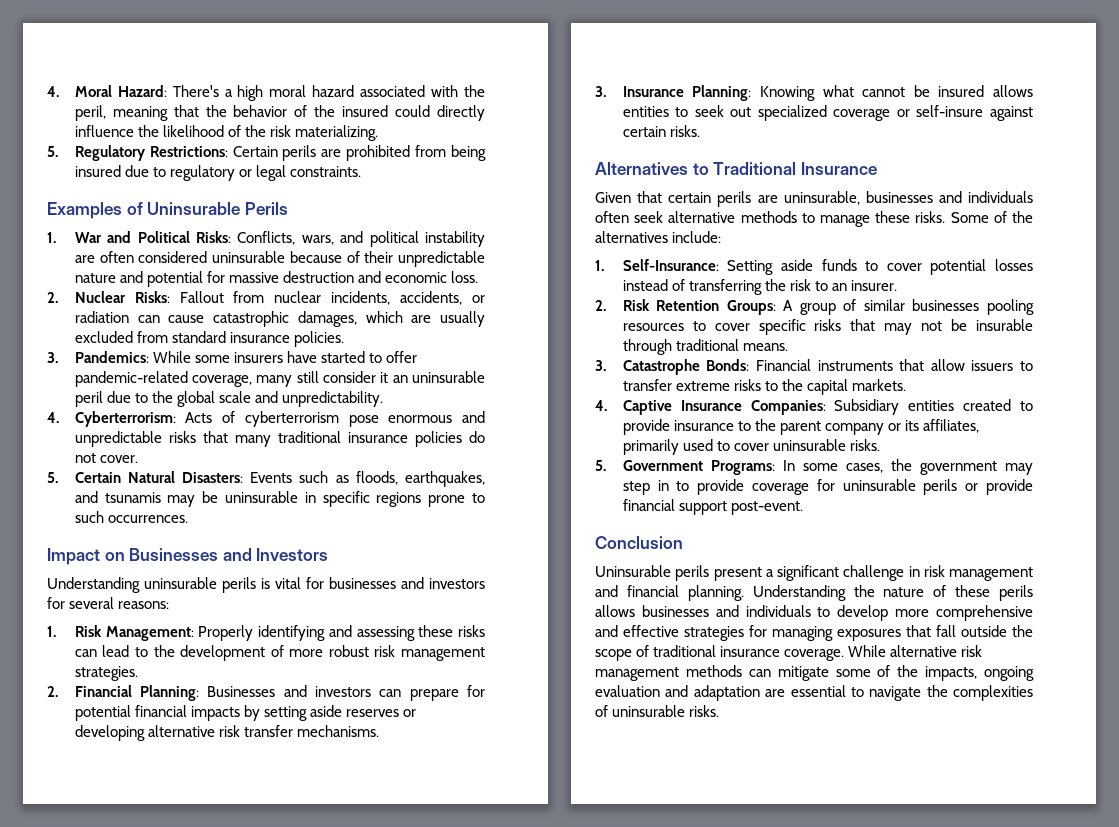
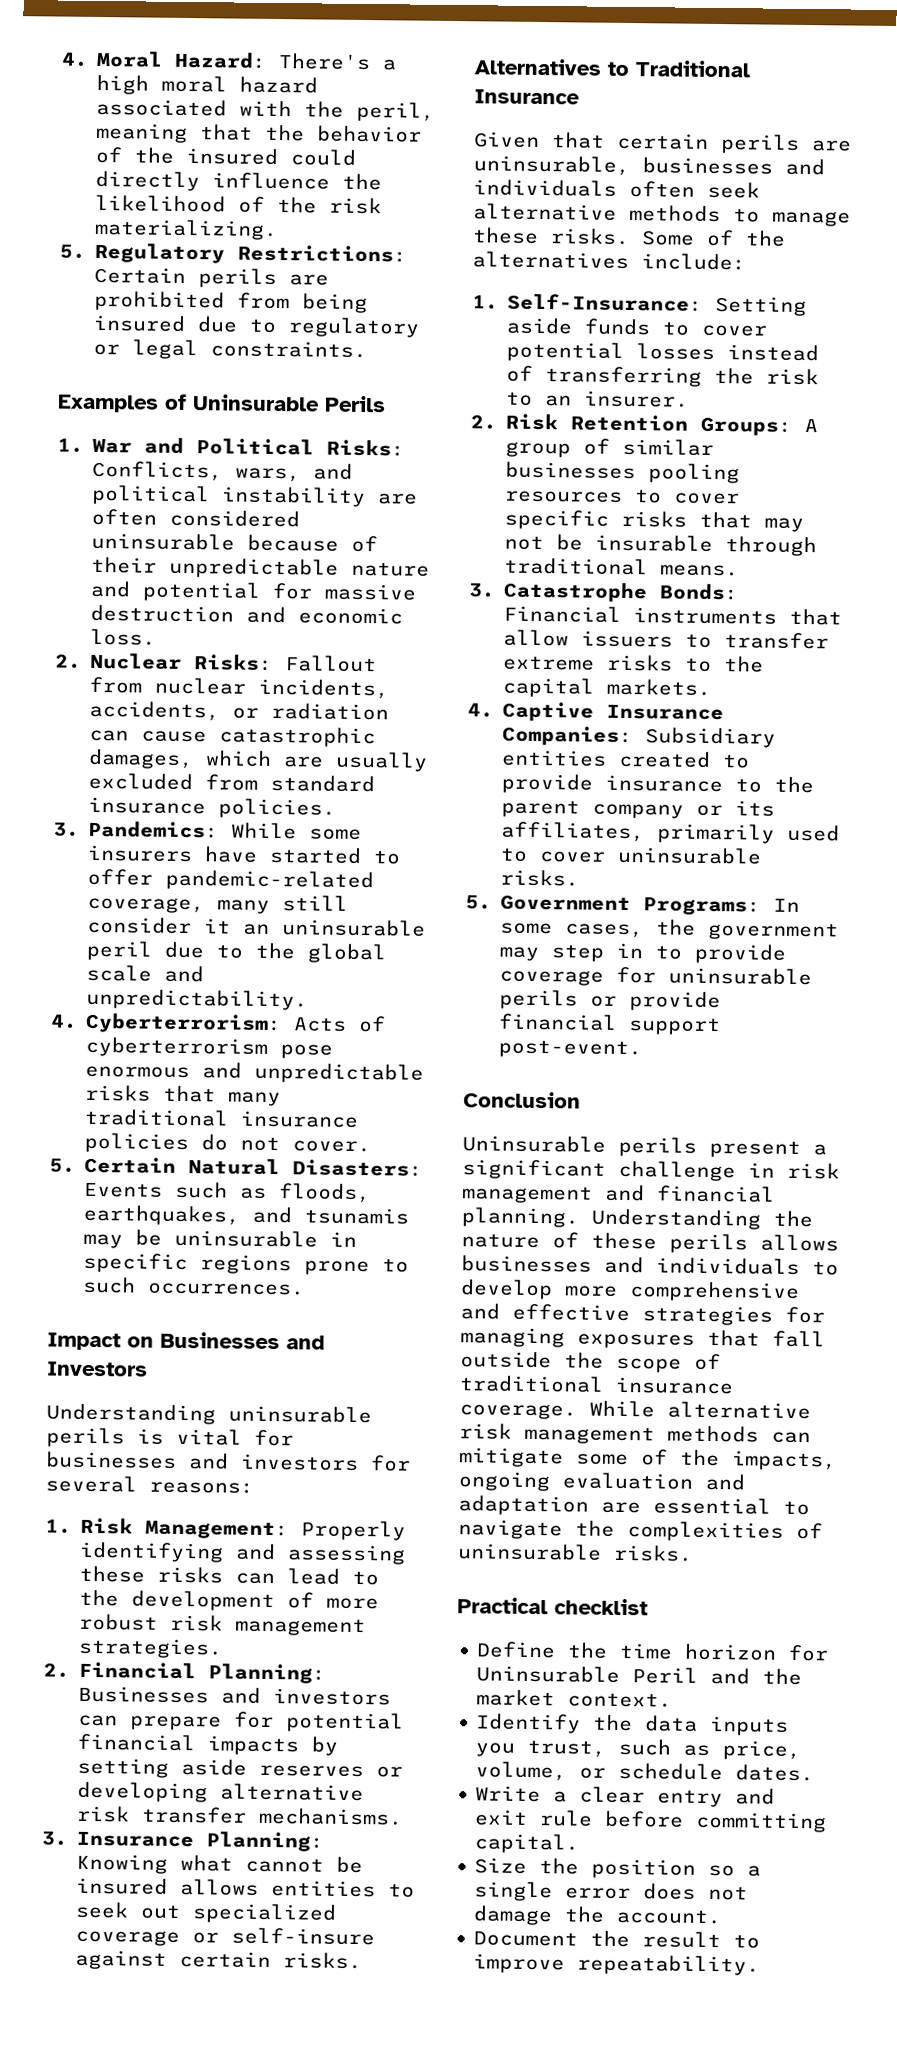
(720, 711) none -> [457,1597,648,1616] [476,1641,830,1662] [476,1665,803,1686] [476,1689,673,1708] [476,1713,790,1736] [475,1738,802,1761] [475,1761,815,1782] [475,1785,776,1808] [474,1809,828,1833] [474,1833,580,1854] [474,1857,762,1879] [474,1881,749,1902] [473,1905,723,1926] [473,1930,761,1949] [473,1953,761,1976] // Practical checklist // Define the time horizon for Uninsurable Peril and the market context. // Identify the data inputs you trust, such as price, volume, or schedule dates. // Write a clear entry and exit rule before committing capital. // Size the position so a single error does not damage the account. // Document the result to improve repeatability.

